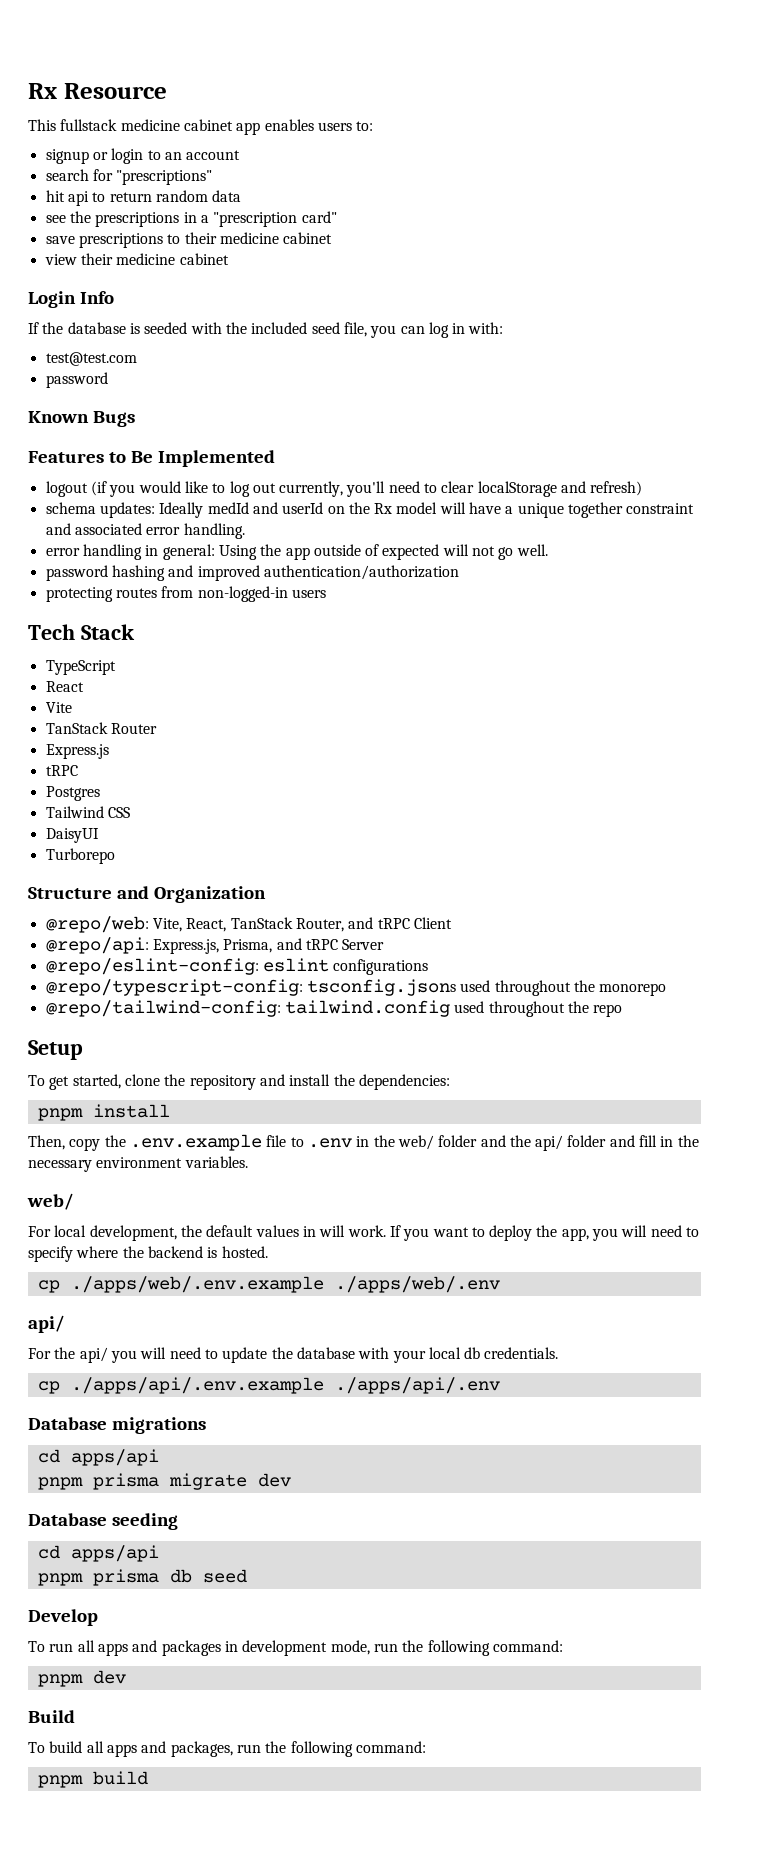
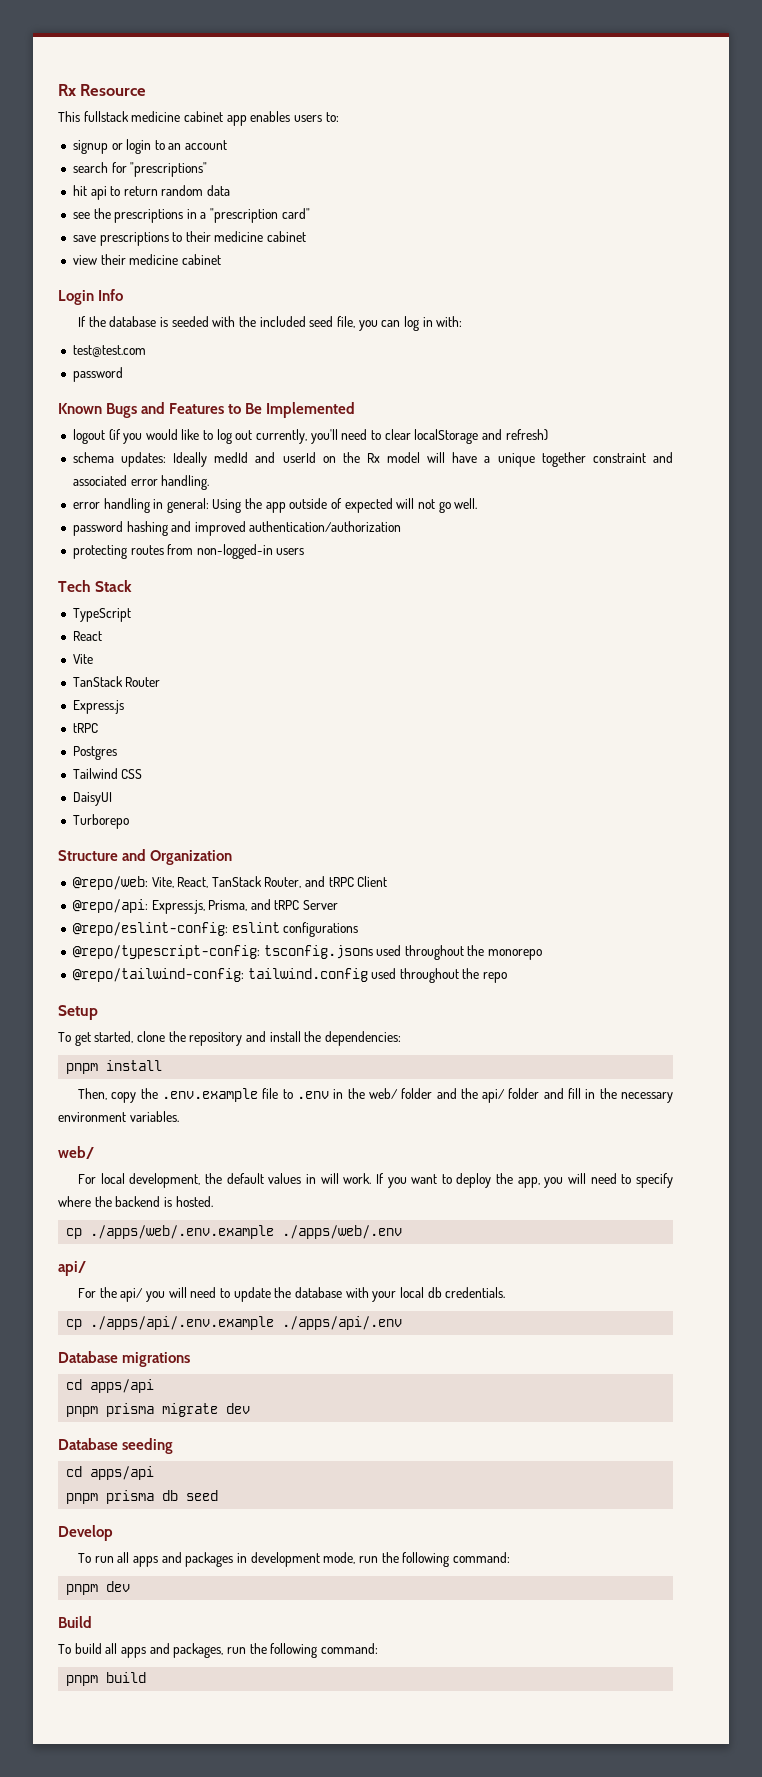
(135, 419) // -> [141,402,166,414] and

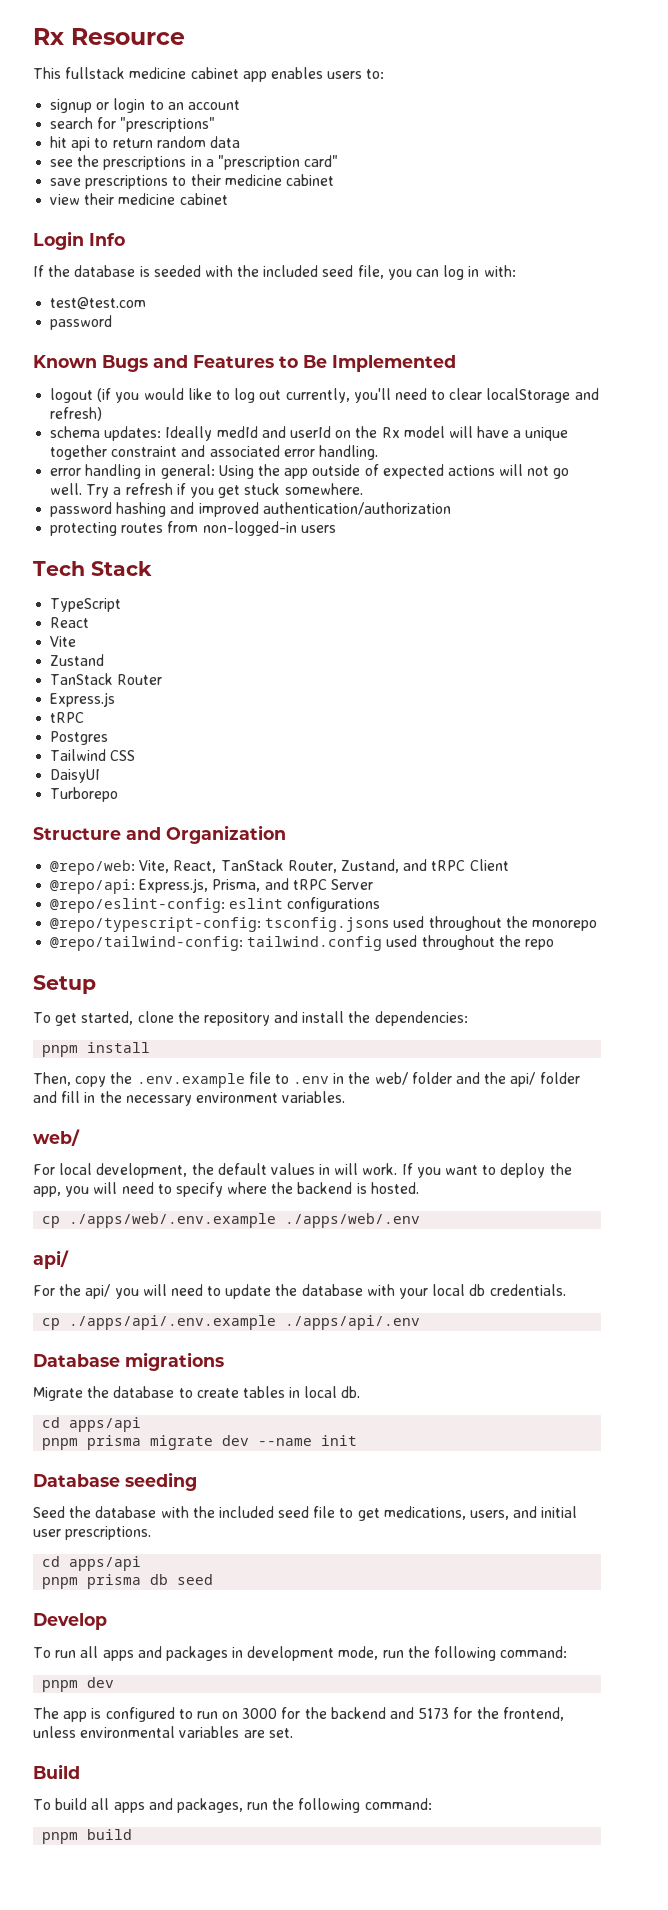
(393, 505) none -> [447,465,495,476] actions
(478, 503) none -> [86,483,363,498] Try a refresh if you get stuck somewhere.
(93, 659) none -> [50,654,105,666] // Zustand
(302, 882) none -> [340,859,399,873] Zustand,
(191, 1359) none -> [33,1386,361,1401] // Migrate the database to create tables in local db.
(251, 1408) none -> [258,1435,358,1446] --name init
(174, 1446) none -> [33,1506,578,1521] [33,1526,152,1540] // Seed the database with the included seed file to get medications, users, and initial user prescriptions.
(131, 1586) none -> [33,1707,564,1722] [33,1726,293,1738] // The app is configured to run on 3000 for the backend and 5173 for the frontend, unless environmental variables are set.

